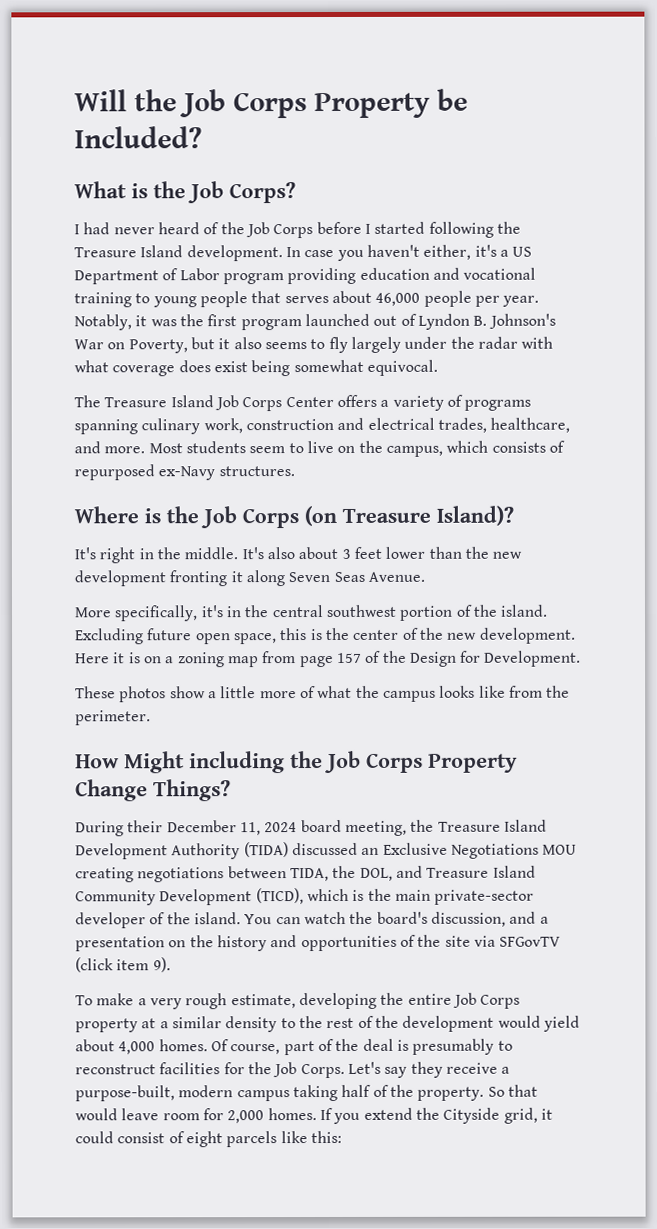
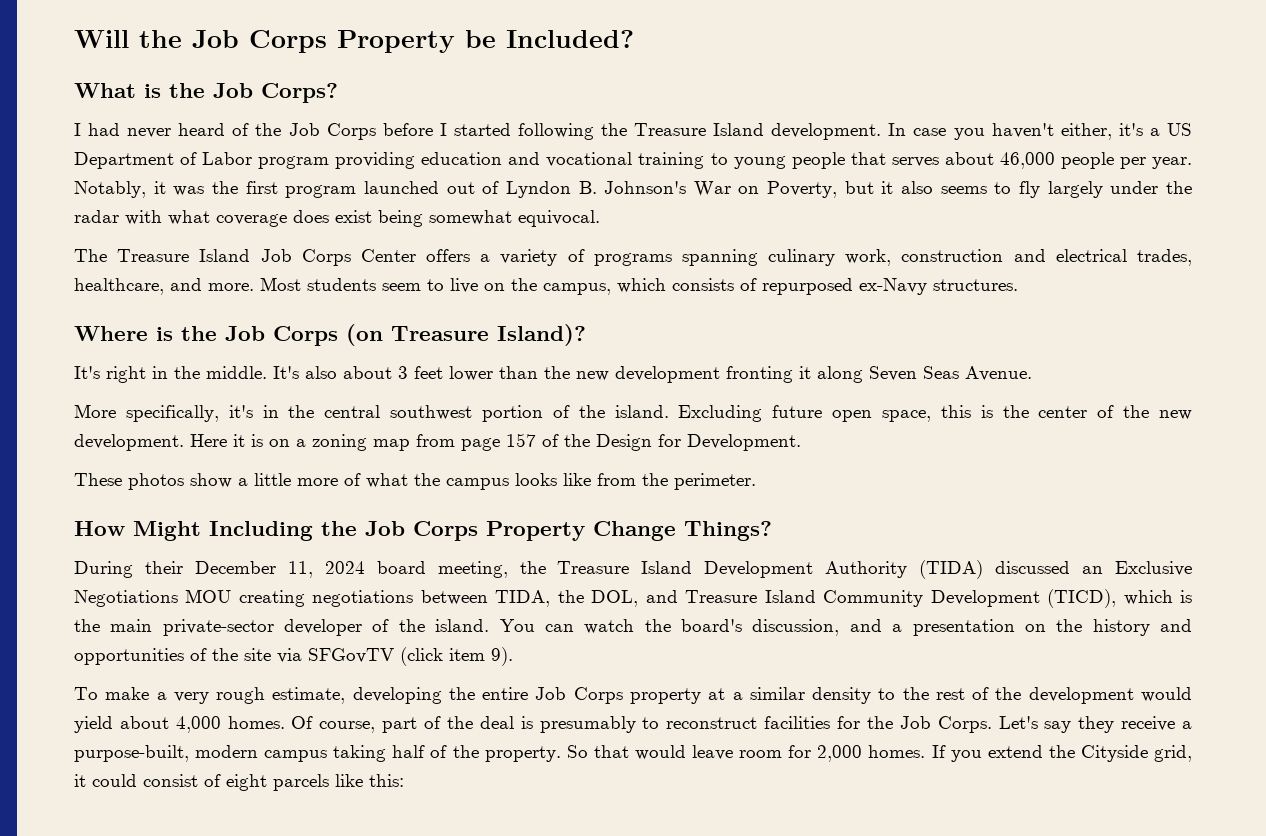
[189,751,285,774] including -> [209,521,313,541] Including

